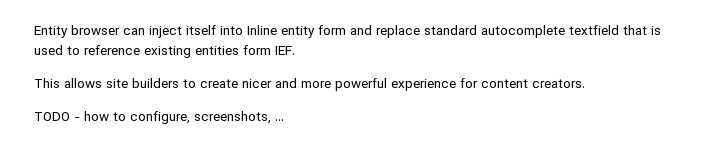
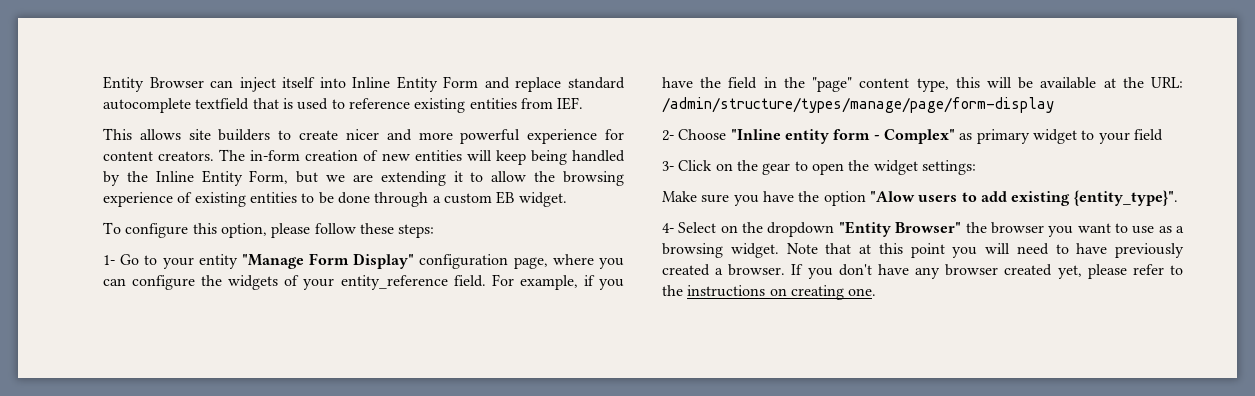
[34,25,120,38] Entity browser -> [103,76,204,92] Entity Browser
[281,25,346,38] entity form -> [396,76,479,92] Entity Form
[243,45,271,55] form -> [520,98,553,109] from
[34,111,284,124] // TODO - how to configure, screenshots, ... -> [219,149,625,165] [103,170,625,186] [103,191,567,207] [103,222,435,238] [103,253,624,269] [103,274,624,290] [662,77,1183,92] [662,97,1054,113] [662,129,1163,144] [662,160,976,175] [662,190,1178,206] [662,221,1184,237] [662,243,1184,258] [662,264,1183,279] [662,285,877,300] The in-form creation of new entities will keep being handled by the Inline Entity Form, but we are extending it to allow the browsing experience of existing entities to be done through a custom EB widget. // To configure this option, please follow these steps: // 1- Go to your entity "Manage Form Display" configuration page, where you can configure the widgets of your entity_reference field. For example, if you have the field in the "page" content type, this will be available at the URL: /admin/structure/types/manage/page/form-display // 2- Choose "Inline entity form - Complex" as primary widget to your field // 3- Click on the gear to open the widget settings: // Make sure you have the option "Alow users to add existing {entity_type}". // 4- Select on the dropdown "Entity Browser" the browser you want to use as a browsing widget. Note that at this point you will need to have previously created a browser. If you don't have any browser created yet, please refer to the instructions on creating one.

